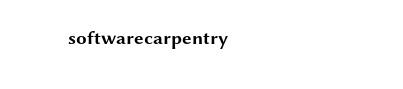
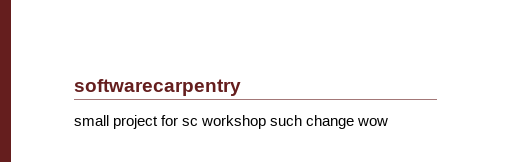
(228, 40) none -> [74,115,389,129] // small project for sc workshop such change wow

